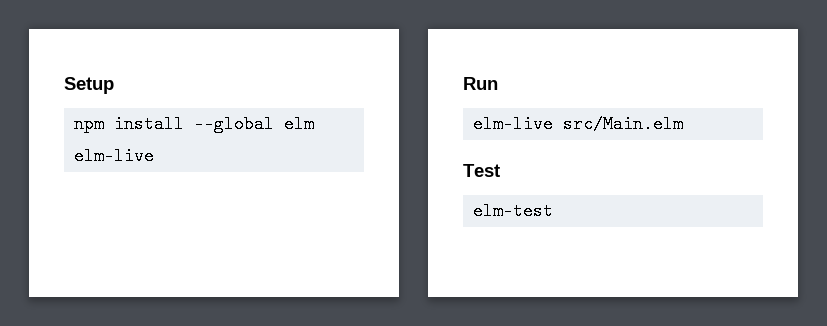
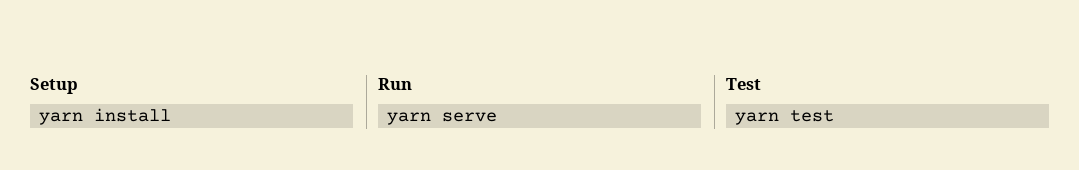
[73,115,104,133] npm -> [39,112,83,125] yarn
[193,115,314,133] [73,147,154,165] --global elm elm-live -> (171, 115) none
[472,115,683,133] elm-live src/Main.elm -> [387,112,497,125] yarn serve
[472,202,553,220] elm-test -> [735,110,834,125] yarn test

